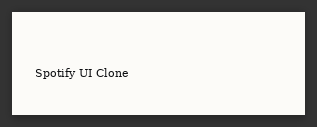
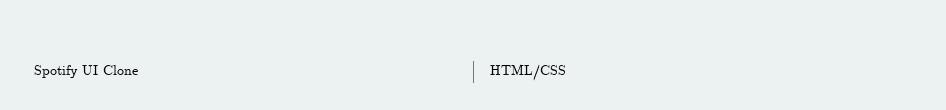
(129, 72) none -> [490,64,566,81] // HTML/CSS

